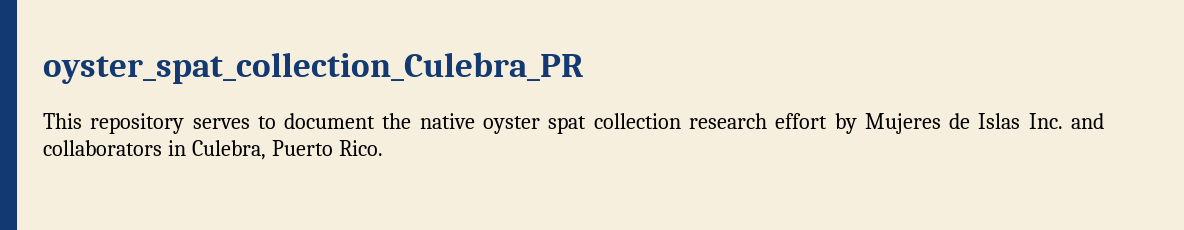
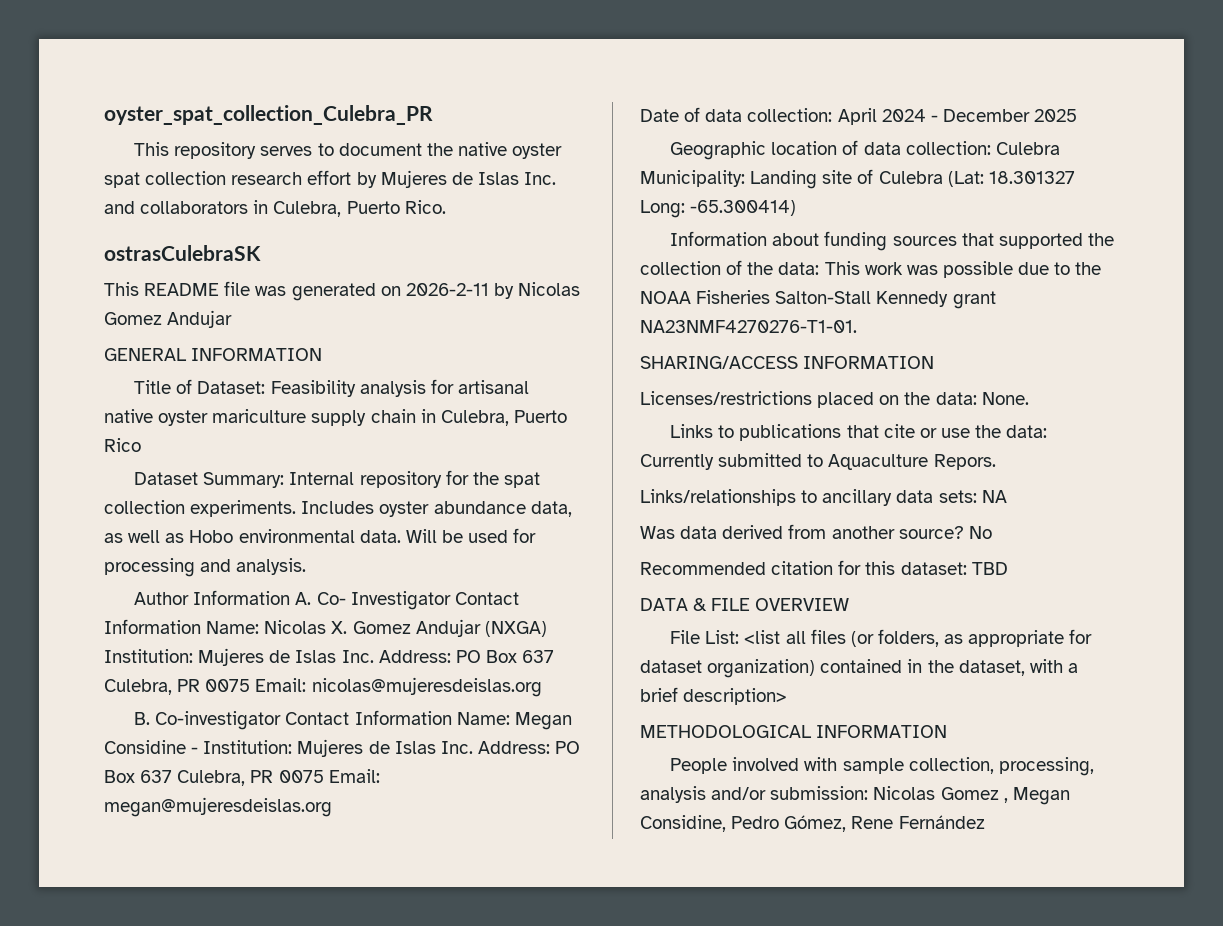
(383, 148) none -> [104,245,261,261] [104,281,581,301] [104,310,233,328] [104,348,323,361] [134,379,530,397] [104,409,567,426] [104,438,141,452] [134,470,541,488] [104,500,572,517] [104,528,537,543] [104,558,307,577] [134,590,519,610] [104,619,547,637] [104,648,555,666] [104,677,542,697] [134,710,572,730] [104,739,581,757] [104,769,380,786] [104,797,332,817] [640,107,1078,125] [670,140,1060,160] [640,169,1075,189] [640,200,797,218] [670,231,1115,251] [640,260,1102,278] [640,290,996,309] [640,320,857,333] [640,356,935,369] [640,391,1029,408] [670,424,1048,441] [640,453,996,470] [640,489,1007,506] [640,524,992,539] [640,560,1008,575] [640,598,850,611] [670,629,1093,647] [640,659,1078,678] [640,687,788,705] [640,725,948,738] [670,757,1094,776] [640,786,1070,805] [640,815,985,832] // ostrasCulebraSK // This README file was generated on 2026-2-11 by Nicolas Gomez Andujar // GENERAL INFORMATION // Title of Dataset: Feasibility analysis for artisanal native oyster mariculture supply chain in Culebra, Puerto Rico // Dataset Summary: Internal repository for the spat collection experiments. Includes oyster abundance data, as well as Hobo environmental data. Will be used for processing and analysis. // Author Information A. Co- Investigator Contact Information Name: Nicolas X. Gomez Andujar (NXGA) Institution: Mujeres de Islas Inc. Address: PO Box 637 Culebra, PR 0075 Email: nicolas@mujeresdeislas.org // B. Co-investigator Contact Information Name: Megan Considine - Institution: Mujeres de Islas Inc. Address: PO Box 637 Culebra, PR 0075 Email: megan@mujeresdeislas.org // Date of data collection: April 2024 - December 2025 // Geographic location of data collection: Culebra Municipality: Landing site of Culebra (Lat: 18.301327 Long: -65.300414) // Information about funding sources that supported the collection of the data: This work was possible due to the NOAA Fisheries Salton-Stall Kennedy grant NA23NMF4270276-T1-01. // SHARING/ACCESS INFORMATION // Licenses/restrictions placed on the data: None. // Links to publications that cite or use the data: Currently submitted to Aquaculture Repors. // Links/relationships to ancillary data sets: NA // Was data derived from another source? No // Recommended citation for this dataset: TBD // DATA & FILE OVERVIEW // File List: <list all files (or folders, as appropriate for dataset organization) contained in the dataset, with a brief description> // METHODOLOGICAL INFORMATION // People involved with sample collection, processing, analysis and/or submission: Nicolas Gomez , Megan Considine, Pedro Gómez, Rene Fernández

